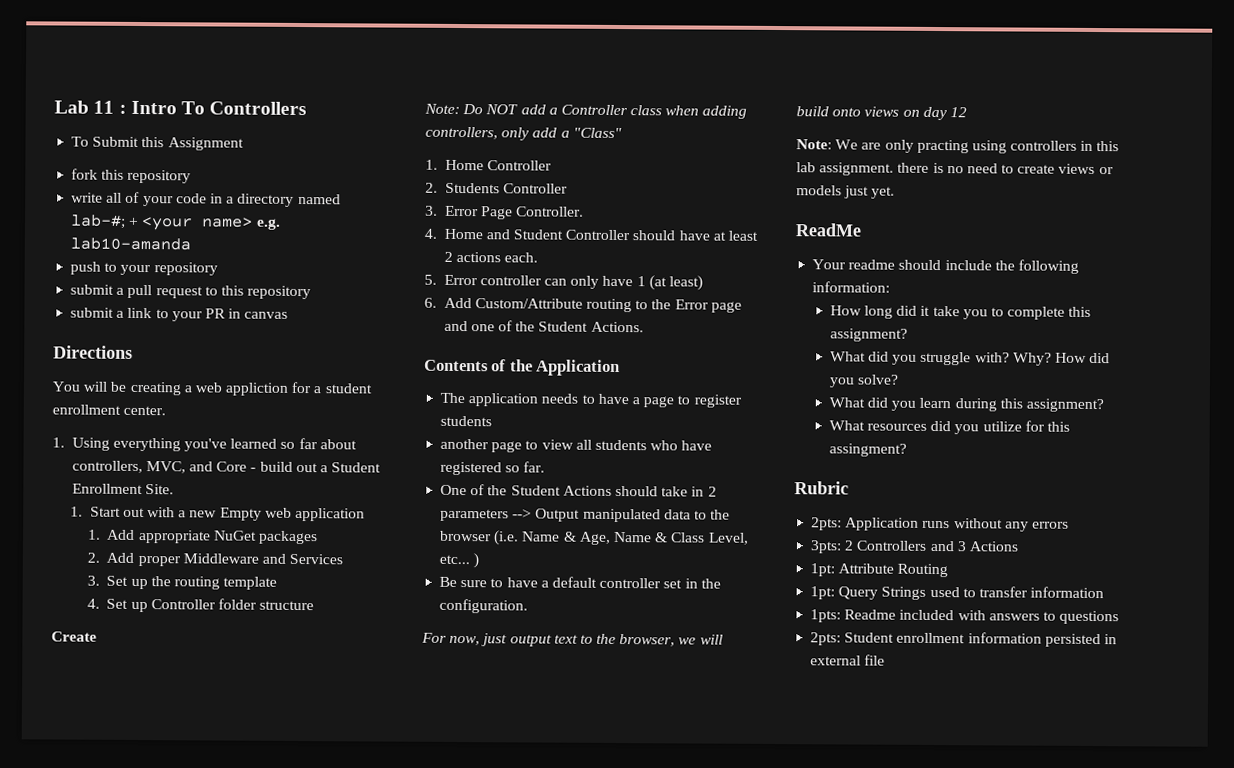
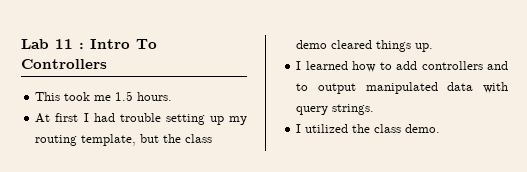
[71,136,244,151] [71,168,192,184] [71,191,341,207] [70,214,281,231] [70,237,192,251] [70,261,218,276] [70,284,312,300] [70,307,289,322] [53,345,133,359] [52,381,372,396] [52,404,167,416] [52,437,357,452] [71,460,382,474] [71,483,174,495] [69,506,365,522] [87,529,318,545] [86,552,344,567] [86,575,278,590] [86,598,315,613] [51,631,97,642] [424,103,748,119] [425,126,622,141] [425,159,552,171] [425,182,568,194] [425,205,585,220] [424,228,759,241] [443,251,539,263] [424,274,704,291] [424,297,742,313] [443,320,644,333] [424,359,621,377] [440,392,742,408] [440,415,493,427] [440,438,713,453] [440,461,546,476] [440,484,717,497] [440,508,731,523] [440,530,749,546] [439,553,480,569] [439,576,721,589] [439,598,529,614] [421,632,723,647] [796,106,967,121] [796,139,1120,154] [796,162,1114,176] [796,185,896,199] [795,223,862,237] [812,259,1079,274] [812,281,891,293] [829,305,1092,320] [829,328,908,342] [829,351,1111,366] [828,374,900,388] [828,397,1104,413] [828,420,1070,435] [828,443,907,457] [794,481,849,495] [811,517,1069,532] [810,540,1019,554] [810,563,949,578] [810,586,1105,600] [810,609,1120,625] [810,632,1117,648] [810,654,886,666] To Submit this Assignment // fork this repository // write all of your code in a directory named lab-#; + <your name> e.g. lab10-amanda // push to your repository // submit a pull request to this repository // submit a link to your PR in canvas // Directions // You will be creating a web appliction for a student enrollment center. // 1. Using everything you've learned so far about controllers, MVC, and Core - build out a Student Enrollment Site. // 1. Start out with a new Empty web application // 1. Add appropriate NuGet packages // 2. Add proper Middleware and Services // 3. Set up the routing template // 4. Set up Controller folder structure // Create // Note: Do NOT add a Controller class when adding controllers, only add a "Class" // 1. Home Controller // 2. Students Controller // 3. Error Page Controller. // 4. Home and Student Controller should have at least 2 actions each. // 5. Error controller can only have 1 (at least) // 6. Add Custom/Attribute routing to the Error page and one of the Student Actions. // Contents of the Application // The application needs to have a page to register students // another page to view all students who have registered so far. // One of the Student Actions should take in 2 parameters --> Output manipulated data to the browser (i.e. Name & Age, Name & Class Level, etc... ) // Be sure to have a default controller set in the configuration. // For now, just output text to the browser, we will build onto views on day 12 // Note: We are only practing using controllers in this lab assignment. there is no need to create views or models just yet. // ReadMe // Your readme should include the following information: // How long did it take you to complete this assignment? // What did you struggle with? Why? How did you solve? // What did you learn during this assignment? // What resources did you utilize for this assingment? // Rubric // 2pts: Application runs without any errors // 3pts: 2 Controllers and 3 Actions // 1pt: Attribute Routing // 1pt: Query Strings used to transfer information // 1pts: Readme included with answers to questions // 2pts: Student enrollment information persisted in external file -> [35,91,173,101] [35,113,247,125] [35,134,213,146] [296,40,434,52] [296,61,508,72] [296,82,508,94] [296,104,375,115] [296,124,441,133] This took me 1.5 hours. // At first I had trouble setting up my routing template, but the class demo cleared things up. // I learned how to add controllers and to output manipulated data with query strings. // I utilized the class demo.

